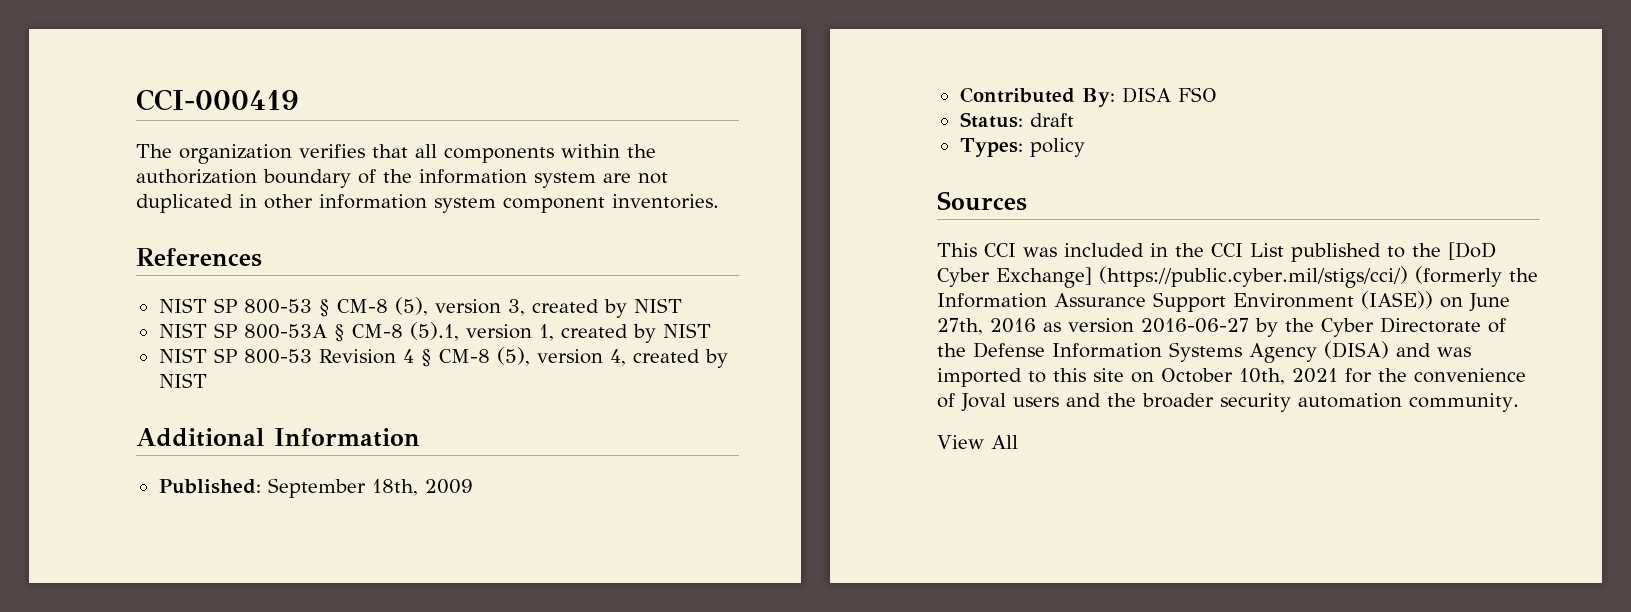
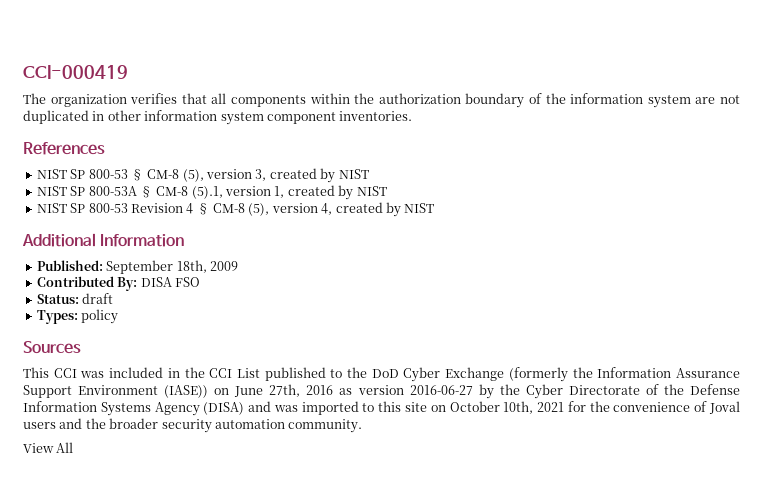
[1448,242,1496,260] [937,266,1408,288] [DoD Cyber Exchange] (https://public.cyber.mil/stigs/cci/) -> [371,367,505,382] DoD Cyber Exchange

